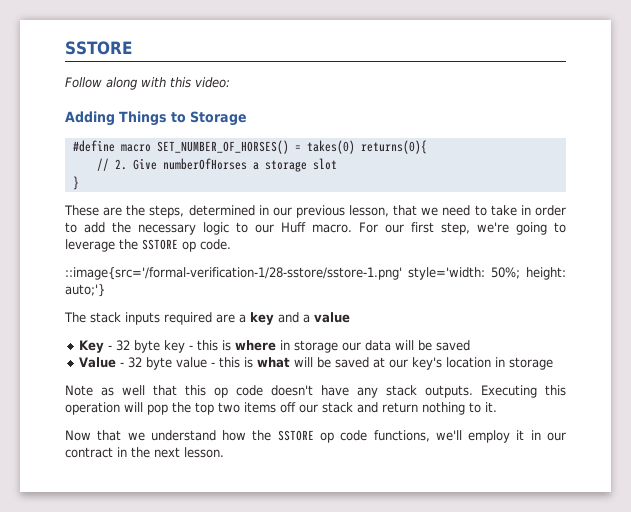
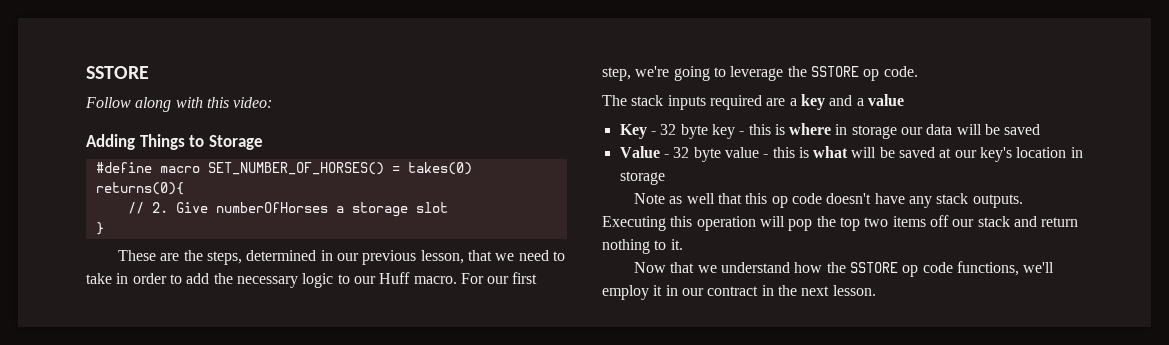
[65,267,566,280] [65,284,105,297] // ::image{src='/formal-verification-1/28-sstore/sstore-1.png' style='width: 50%; height: auto;'} -> (918, 71) none

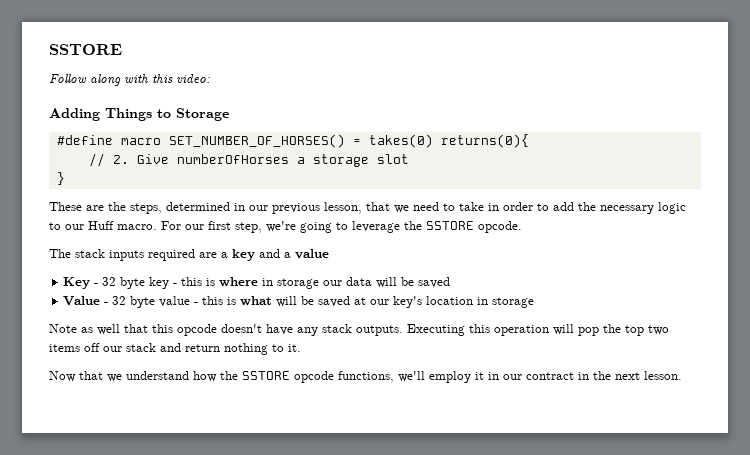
[863,66,918,81] op code. -> [478,221,522,233] opcode.
[771,193,823,208] op code -> [177,324,217,336] opcode
[902,262,953,277] op code -> [294,371,334,383] opcode

